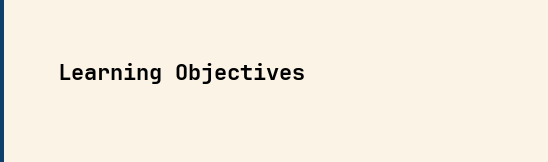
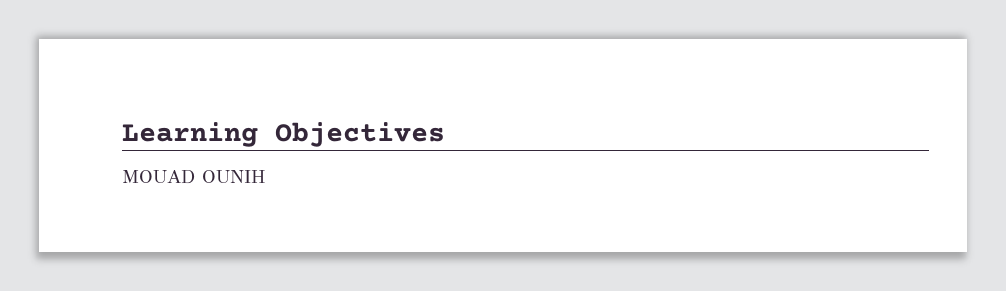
(305, 73) none -> [122,169,265,184] // MOUAD OUNIH

